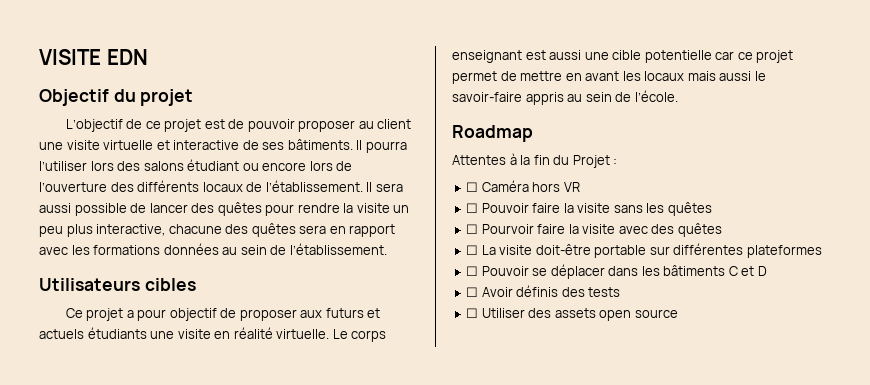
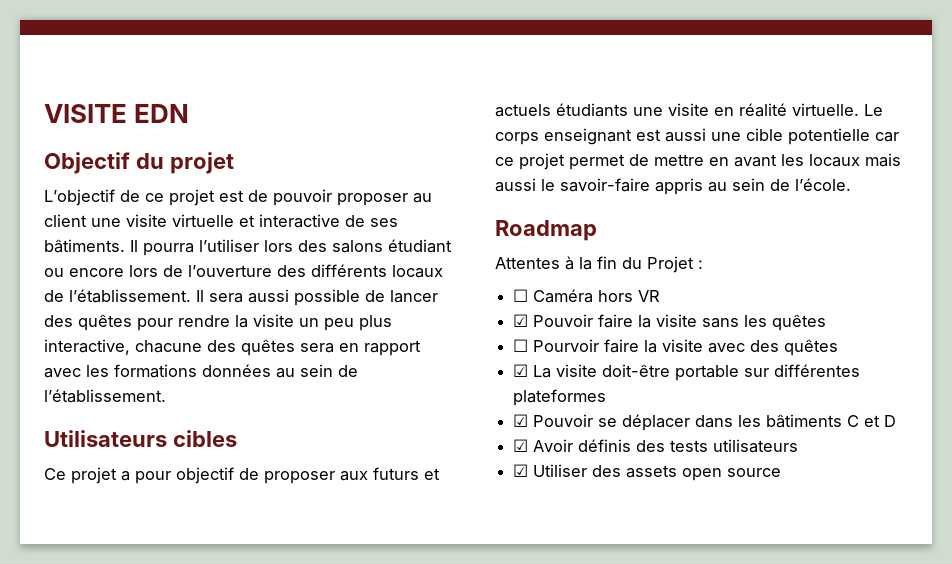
[466,203,479,213] ☐ -> [513,314,529,327] ☑
[466,245,479,255] ☐ -> [513,364,529,377] ☑
[466,266,479,276] ☐ -> [513,414,529,427] ☑
[466,287,479,297] ☐ -> [513,439,529,452] ☑
[466,308,479,318] // ☐ -> [713,439,799,453] [513,464,529,477] utilisateurs // ☑

